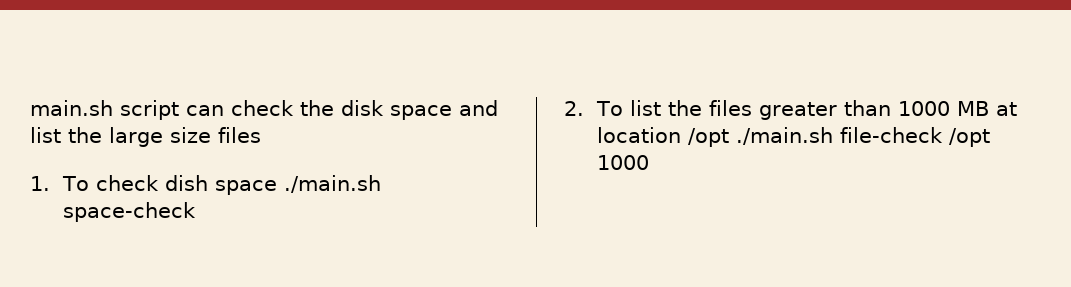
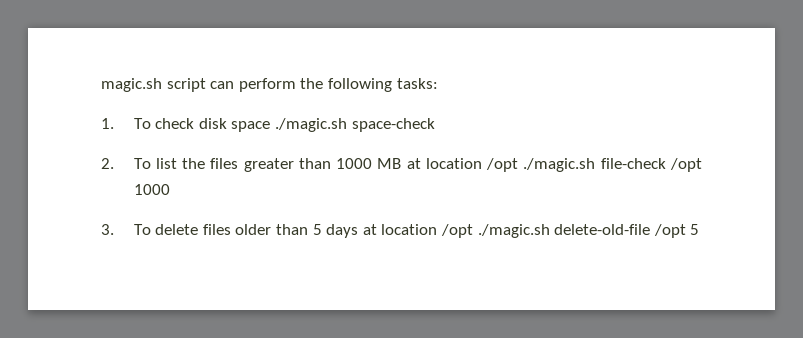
[30,100,113,116] main.sh -> [101,78,162,92] magic.sh
[231,100,498,120] [30,127,261,147] check the disk space and list the large size files -> [238,78,438,92] perform the following tasks:
[165,175,382,195] dish space ./main.sh -> [198,118,348,132] disk space ./magic.sh
[736,127,834,145] ./main.sh -> [523,158,596,172] ./magic.sh
(650, 162) none -> [101,224,700,238] // 3. To delete files older than 5 days at location /opt ./magic.sh delete-old-file /opt 5

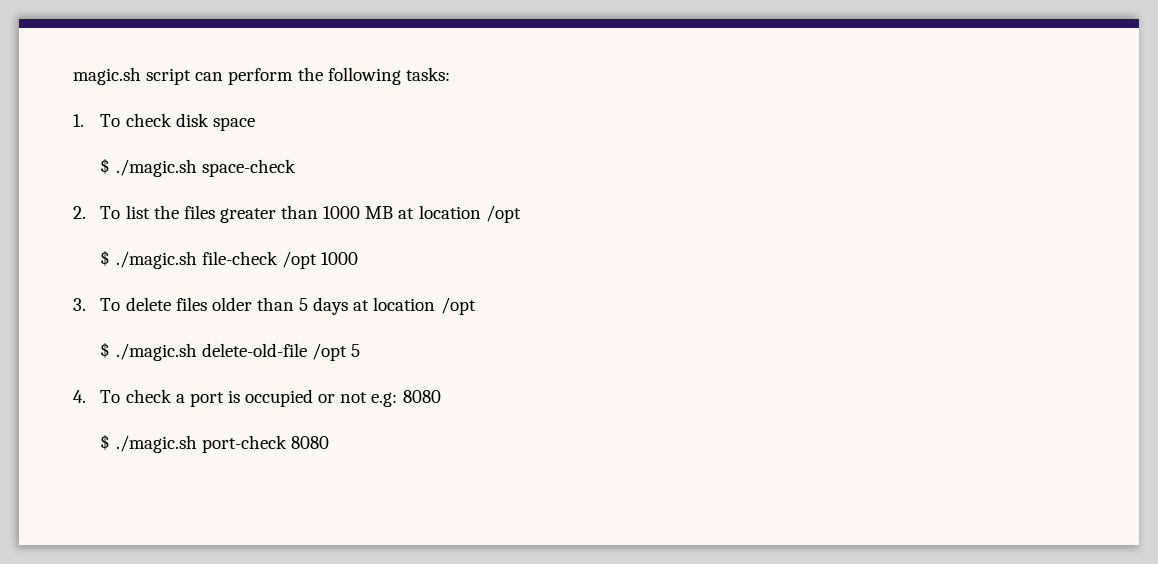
(271, 126) none -> [100,158,111,174] // $
(519, 165) none -> [100,250,111,266] // $
(473, 231) none -> [100,342,111,358] // $
(700, 229) none -> [73,389,441,407] [100,434,329,453] // 4. To check a port is occupied or not e.g: 8080 // $ ./magic.sh port-check 8080

